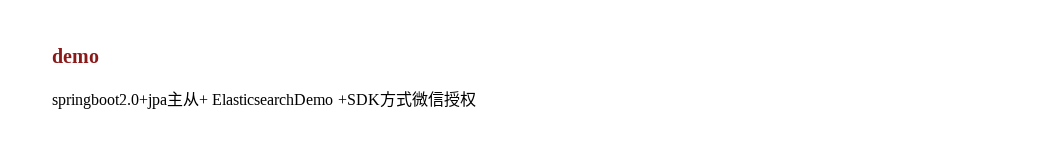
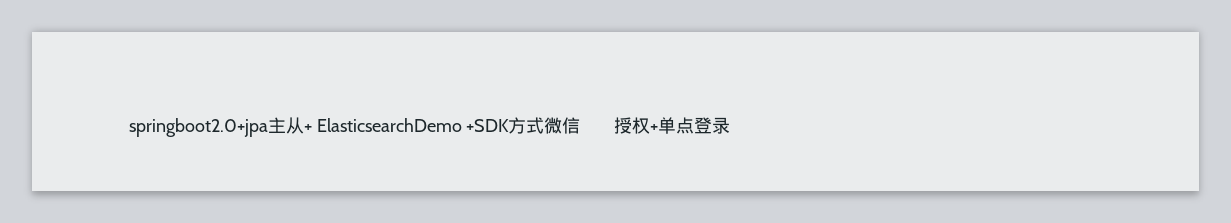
[52,48,99,63] demo // -> (128, 127) none
(476, 99) none -> [650,117,730,134] +单点登录

